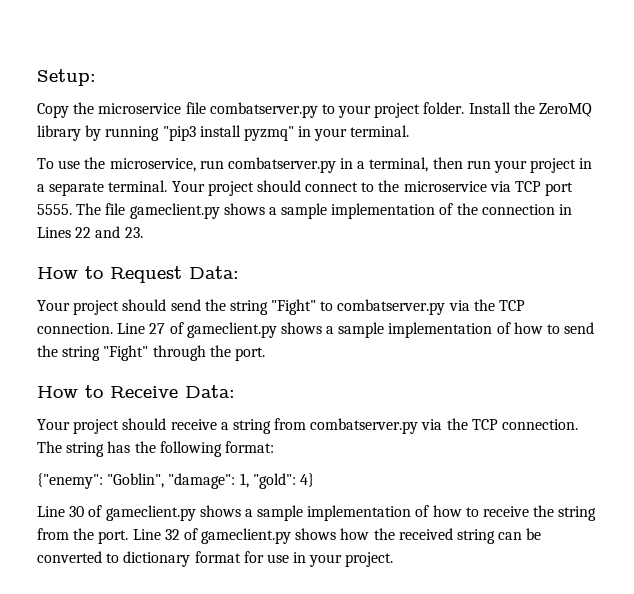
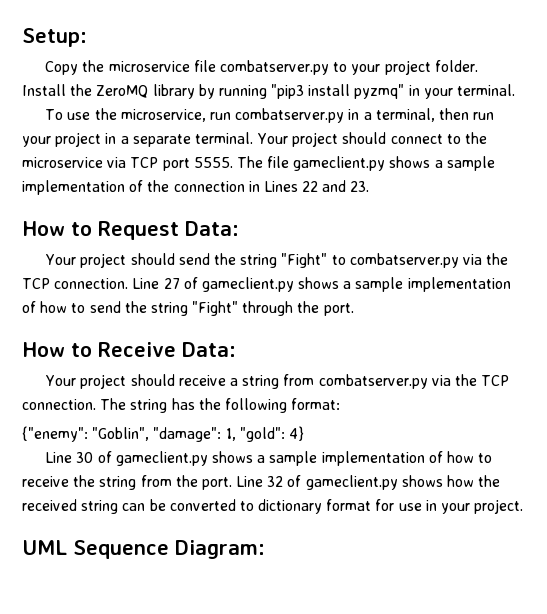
(394, 559) none -> [22,540,265,559] // UML Sequence Diagram:

